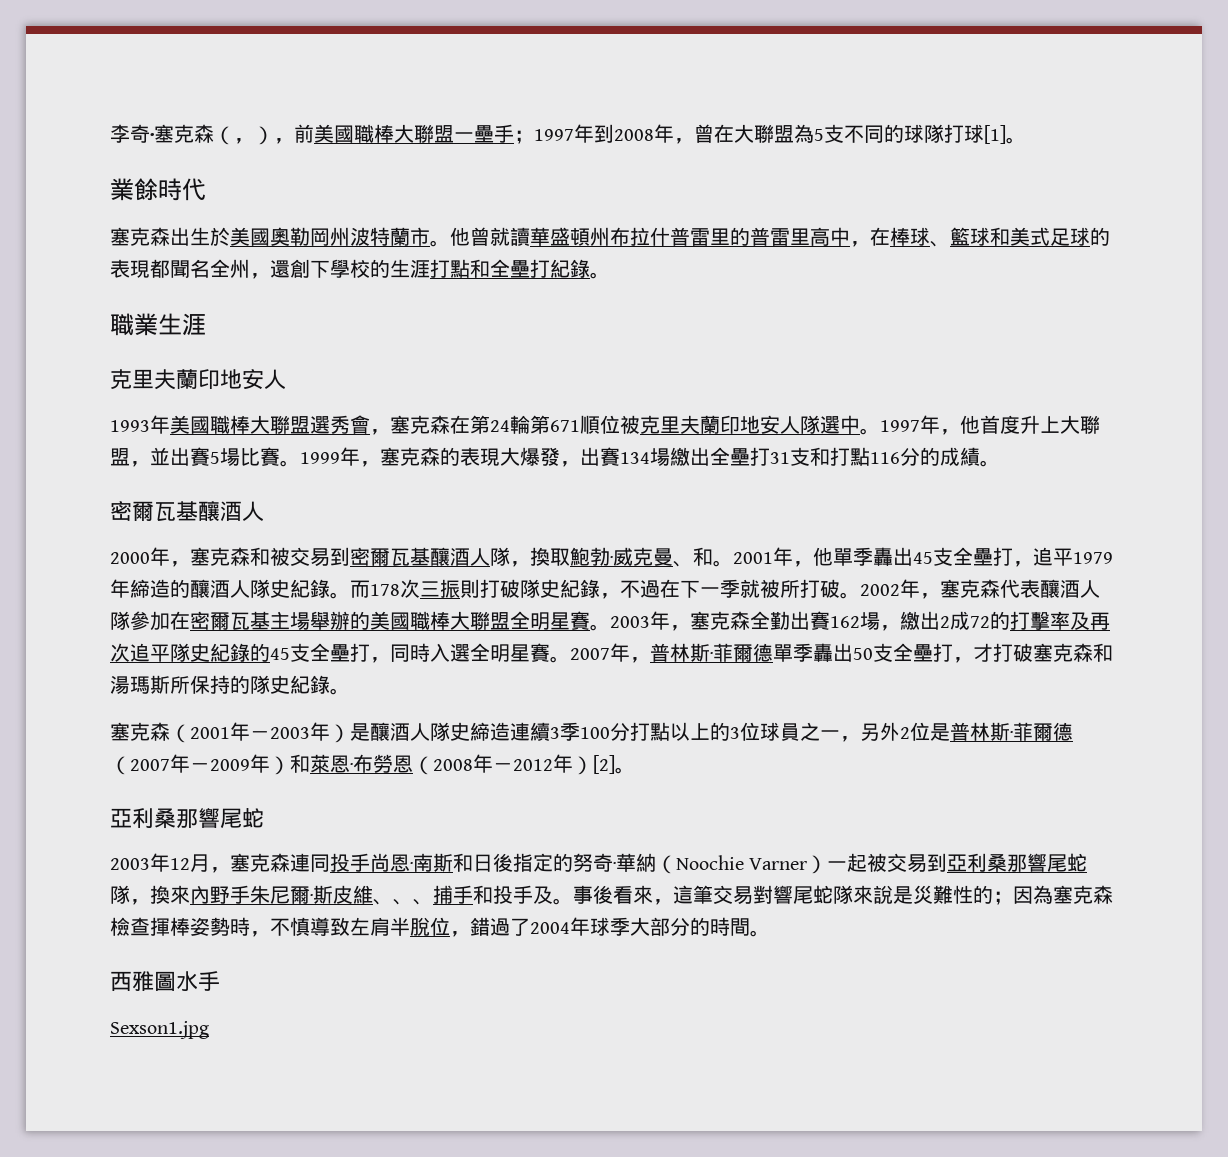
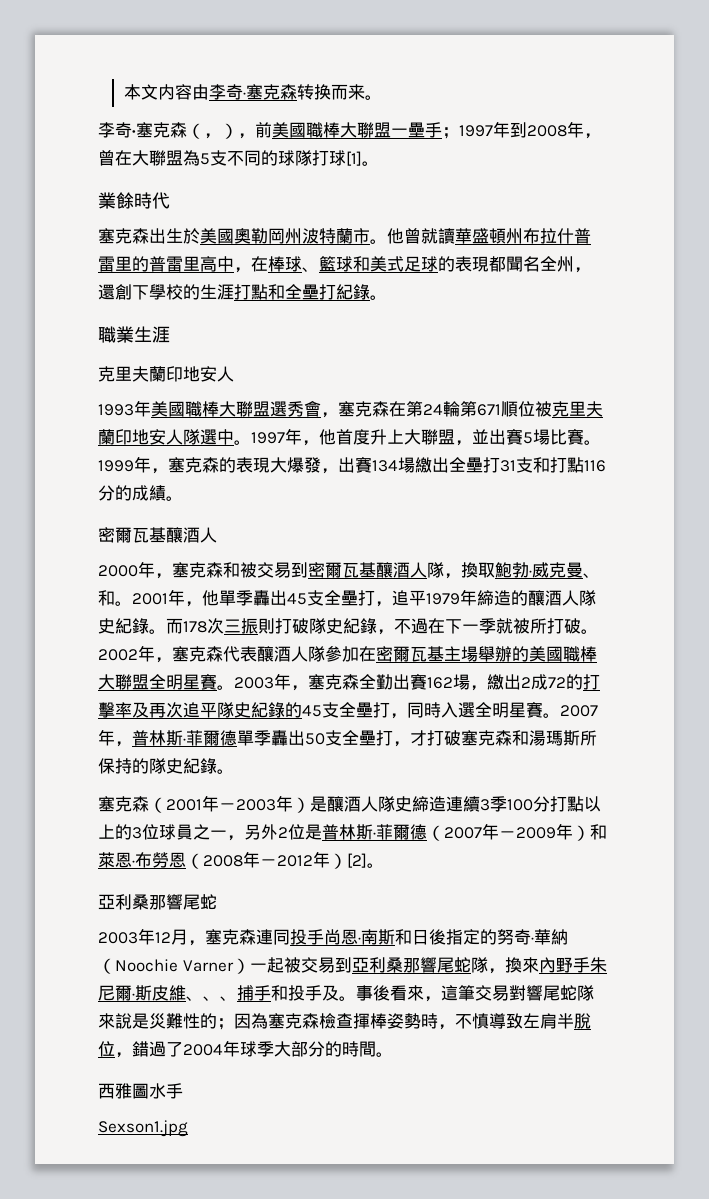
(110, 133) none -> [123,84,382,100] 本文内容由李奇·塞克森转换而来。 //

